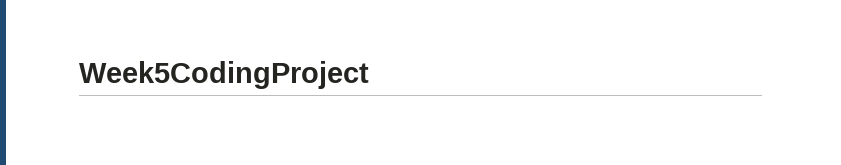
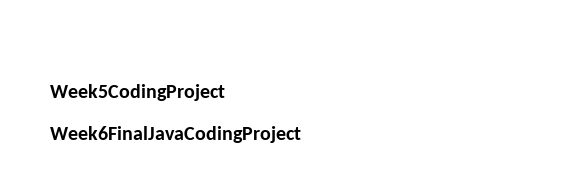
(369, 75) none -> [50,126,301,143] // Week6FinalJavaCodingProject

